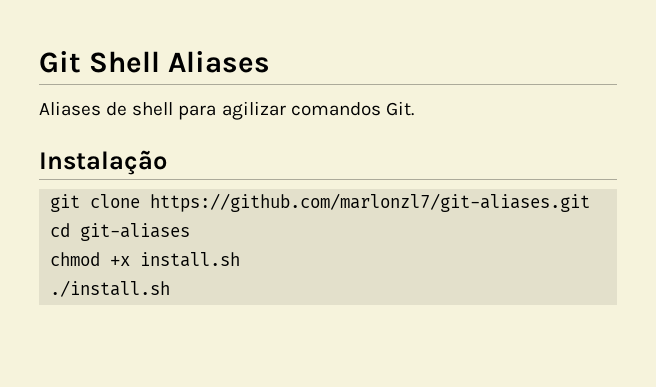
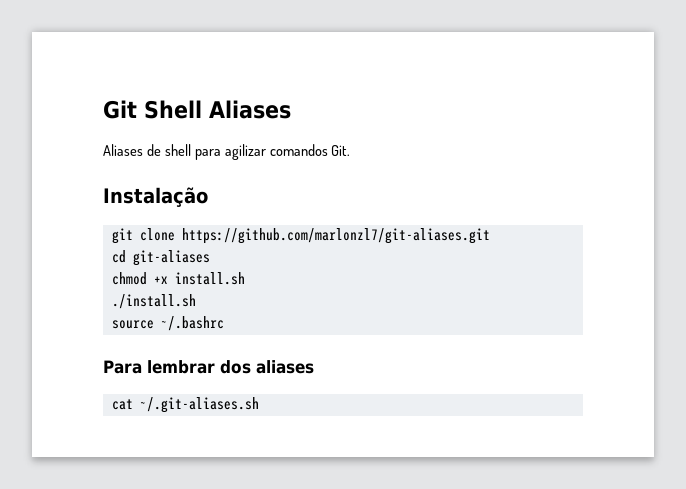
(171, 288) none -> [111,316,224,331] [103,360,314,374] [111,397,259,413] // source ~/.bashrc // Para lembrar dos aliases // cat ~/.git-aliases.sh

